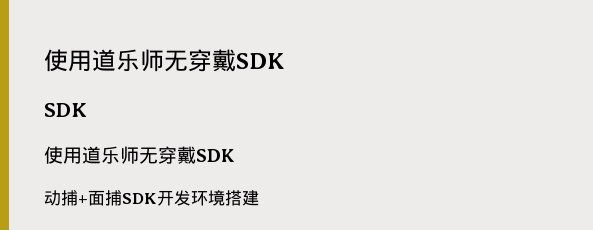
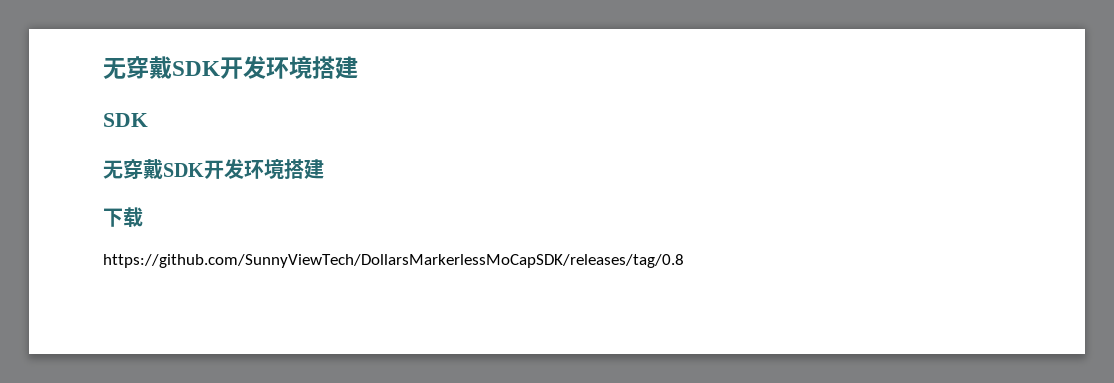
[44,49,284,72] [44,103,87,117] [44,146,235,164] [44,190,259,206] 使用道乐师无穿戴SDK // SDK // 使用道乐师无穿戴SDK // 动捕+面捕SDK开发环境搭建 -> [103,56,358,79] [103,113,148,127] [103,159,324,179] [103,207,143,227] [103,254,684,268] 无穿戴SDK开发环境搭建 // SDK // 无穿戴SDK开发环境搭建 // 下载 // https://github.com/SunnyViewTech/DollarsMarkerlessMoCapSDK/releases/tag/0.8

